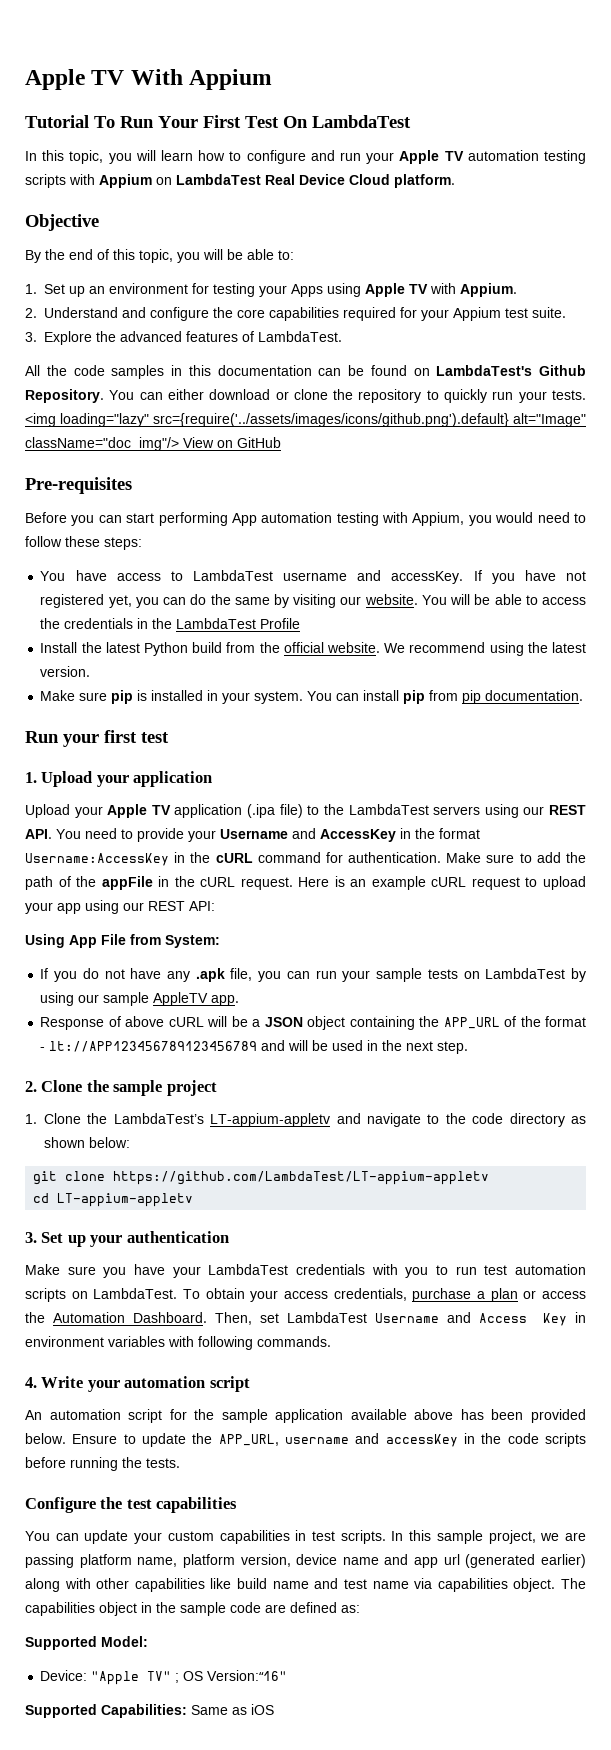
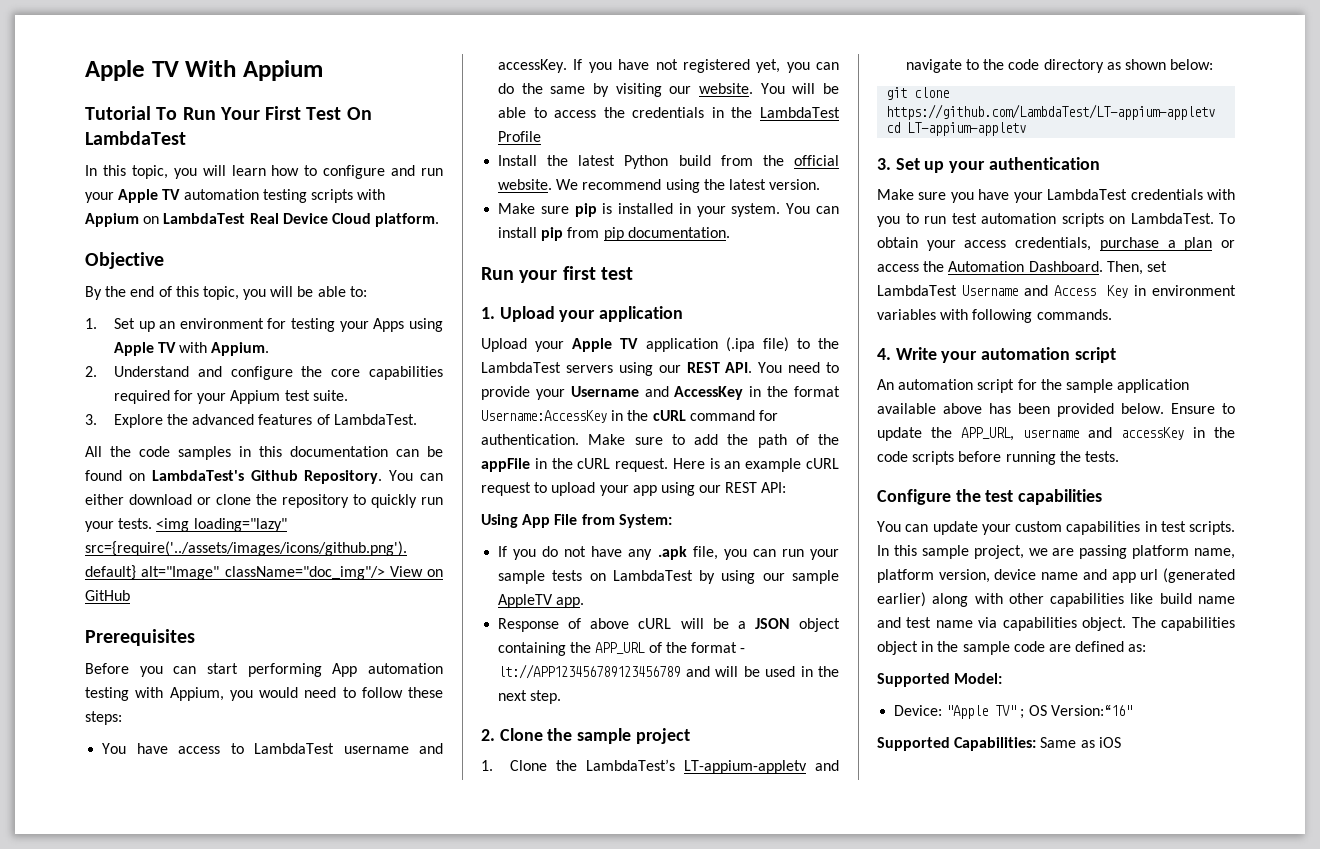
[25,477,132,494] Pre-requisites -> [85,629,195,646] Prerequisites

